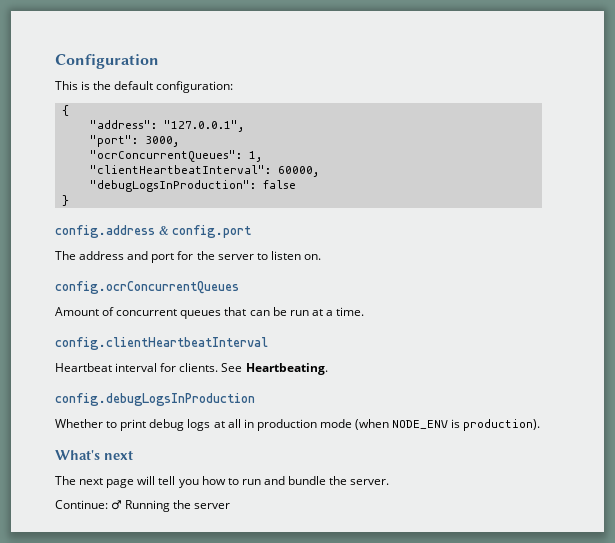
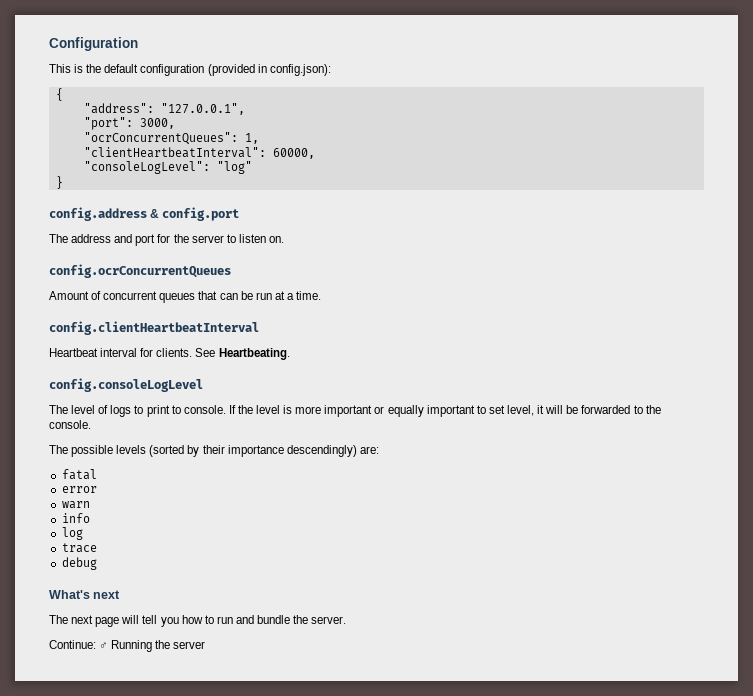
[156,81,234,93] configuration: -> [140,64,331,76] configuration (provided in config.json):
[89,180,296,192] "debugLogsInProduction": false -> [83,161,252,174] "consoleLogLevel": "log"
[55,393,255,406] [55,419,541,431] config.debugLogsInProduction // Whether to print debug logs at all in production mode (when NODE_ENV is production). -> [49,378,203,392] [49,405,661,417] [49,420,91,429] [49,445,379,457] [61,469,97,480] [61,486,97,493] [61,501,90,509] [61,513,90,523] [61,527,83,540] [61,543,97,553] [61,557,97,570] config.consoleLogLevel // The level of logs to print to console. If the level is more important or equally important to set level, it will be forwarded to the console. // The possible levels (sorted by their importance descendingly) are: // fatal // error // warn // info // log // trace // debug

